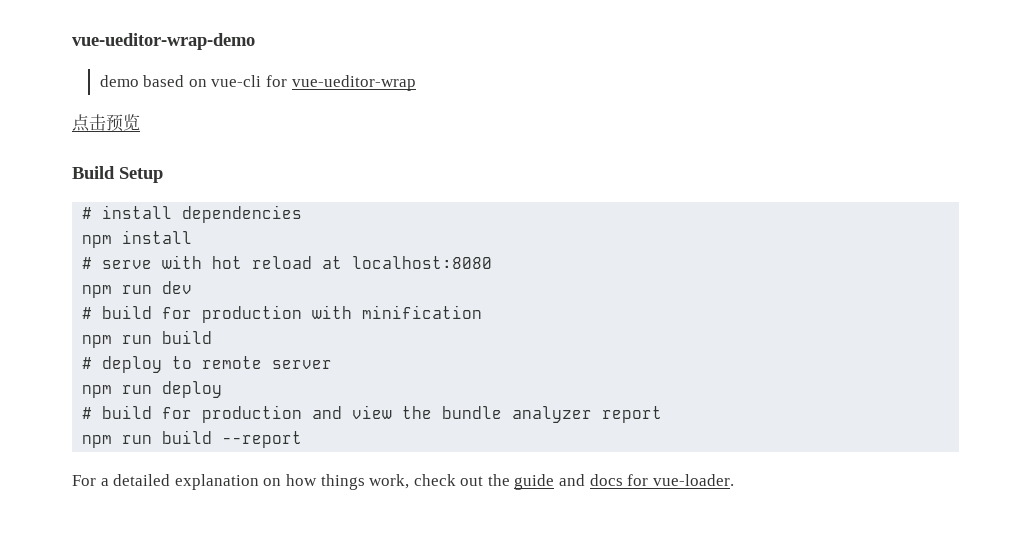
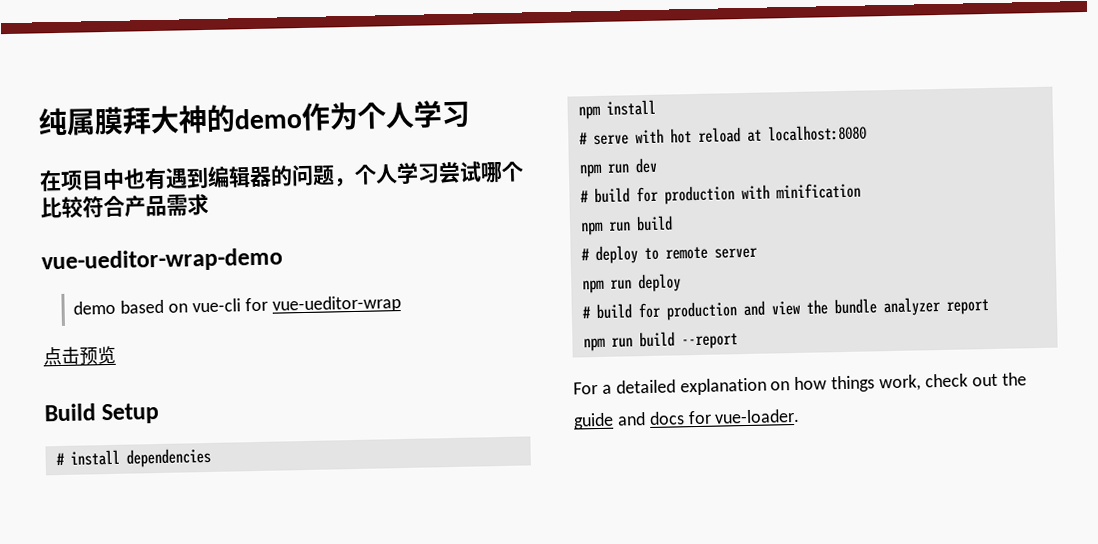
(72, 41) none -> [38,100,471,137] [39,160,524,192] [40,193,209,219] 纯属膜拜大神的demo作为个人学习 // 在项目中也有遇到编辑器的问题，个人学习尝试哪个比较符合产品需求 //

